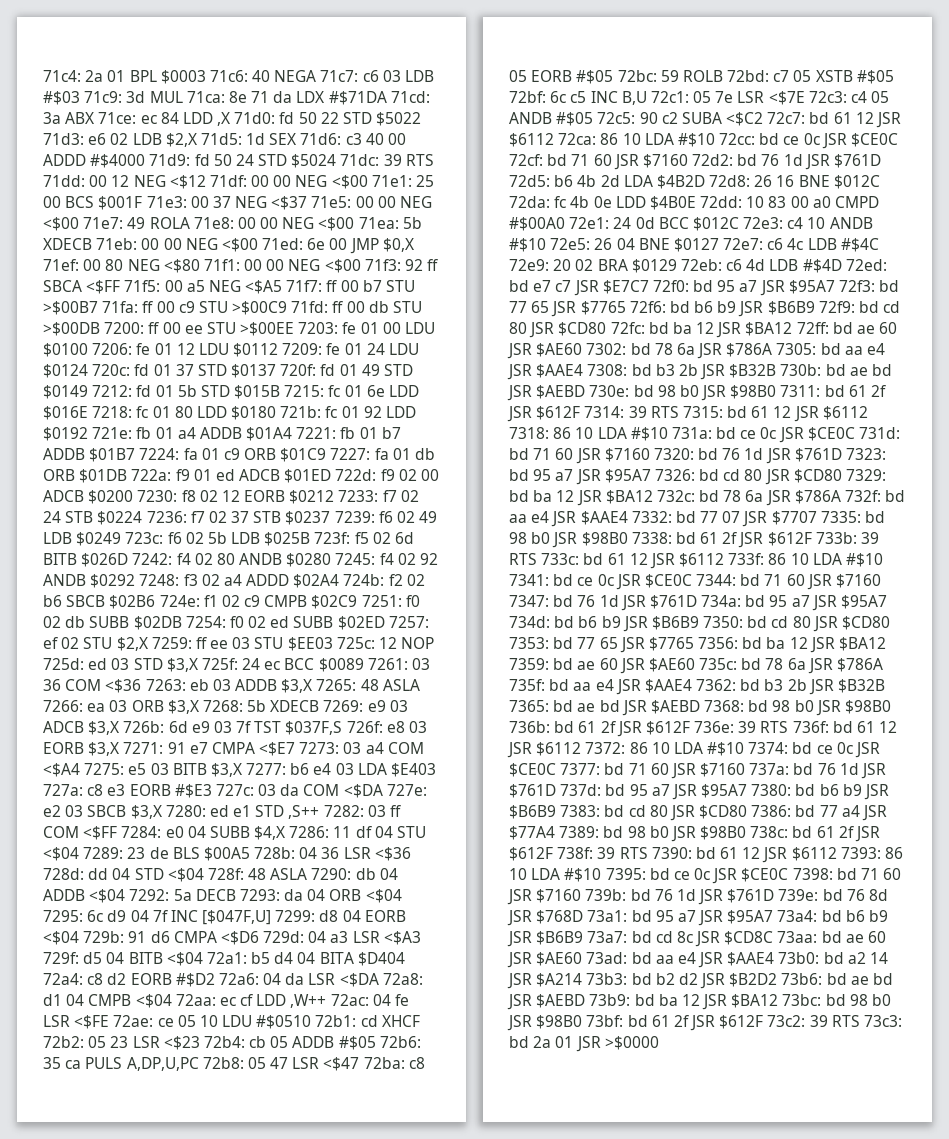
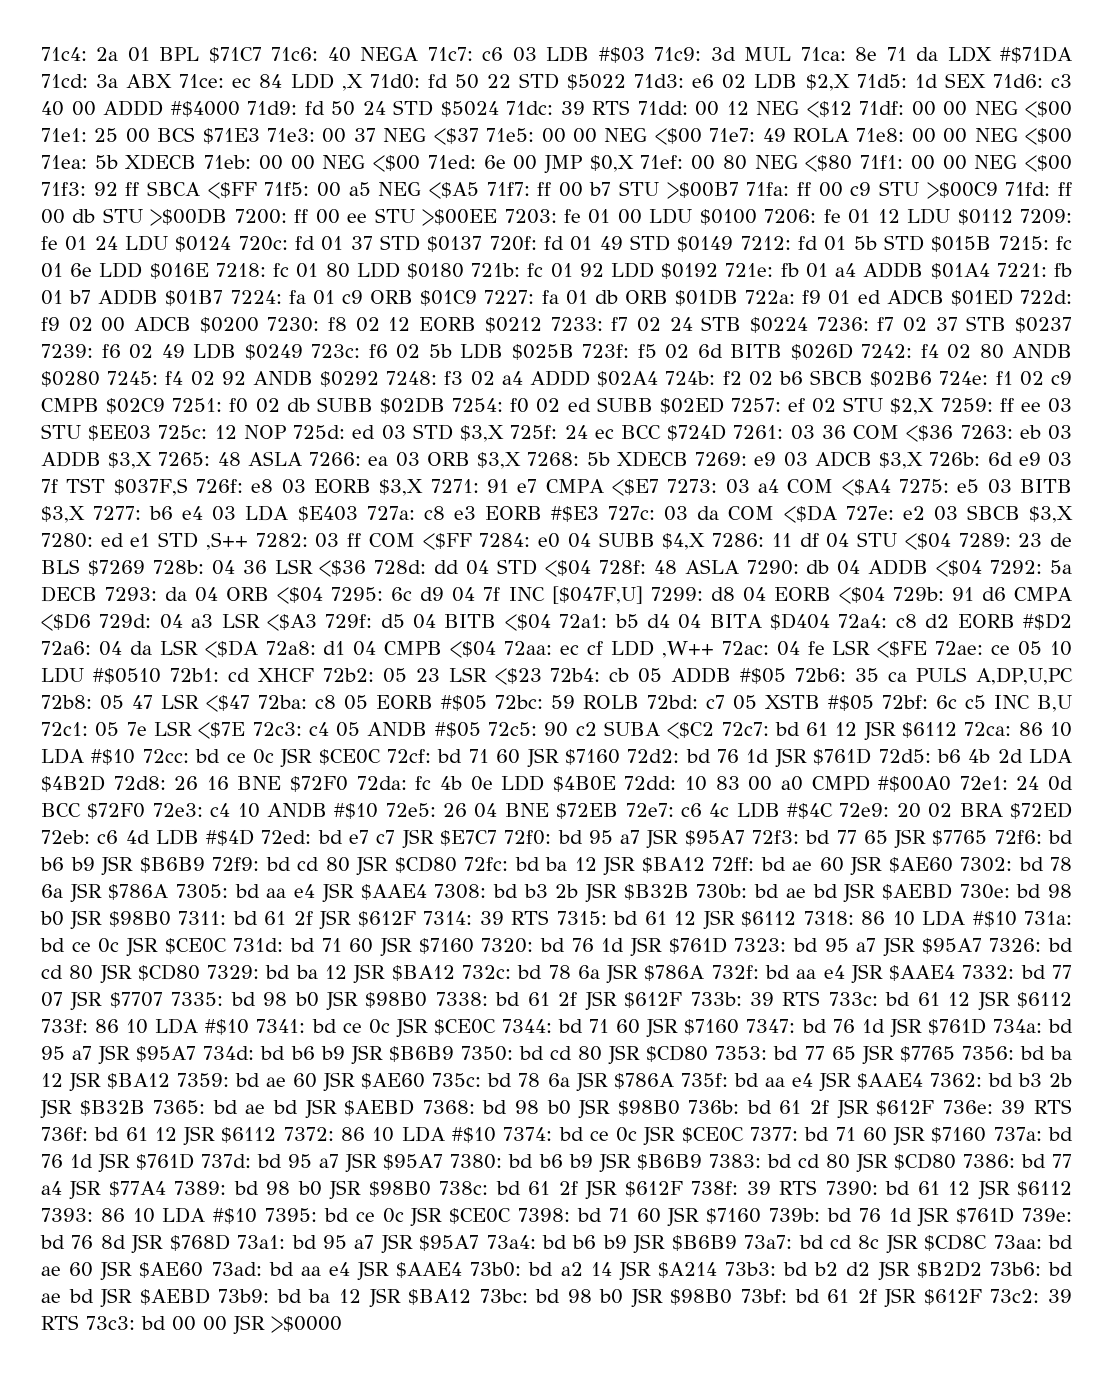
[160,70,206,84] $0003 -> [208,47,262,63] $71C7
[98,196,143,210] $001F -> [202,128,260,144] $71E3
[318,658,364,672] $0089 -> [667,424,727,441] $724D
[203,847,250,861] $00A5 -> [87,560,145,576] $7269
[833,175,880,189] $012C -> [290,776,349,792] $72F0
[692,217,739,231] $012C -> [87,803,146,819] $72F0
[673,238,719,252] $0127 -> [556,803,619,819] $72EB
[631,259,677,273] $0129 -> [1010,802,1073,819] $72ED
[533,1036,574,1048] 2a 01 -> [172,1316,227,1331] 00 00

